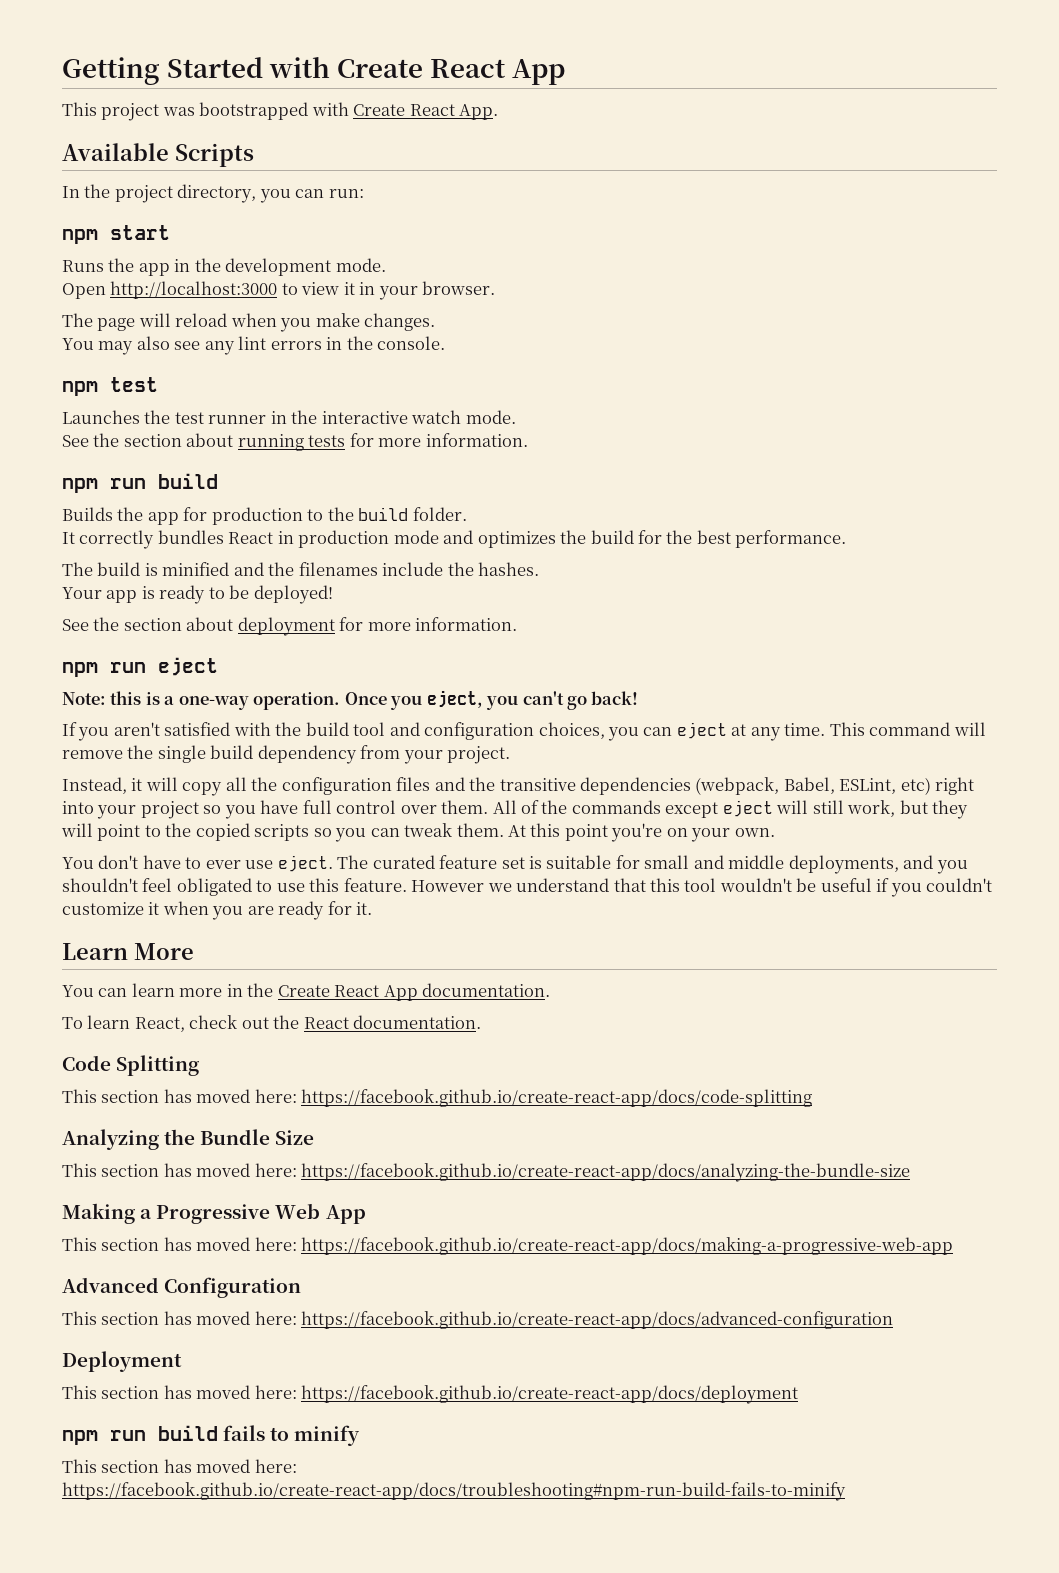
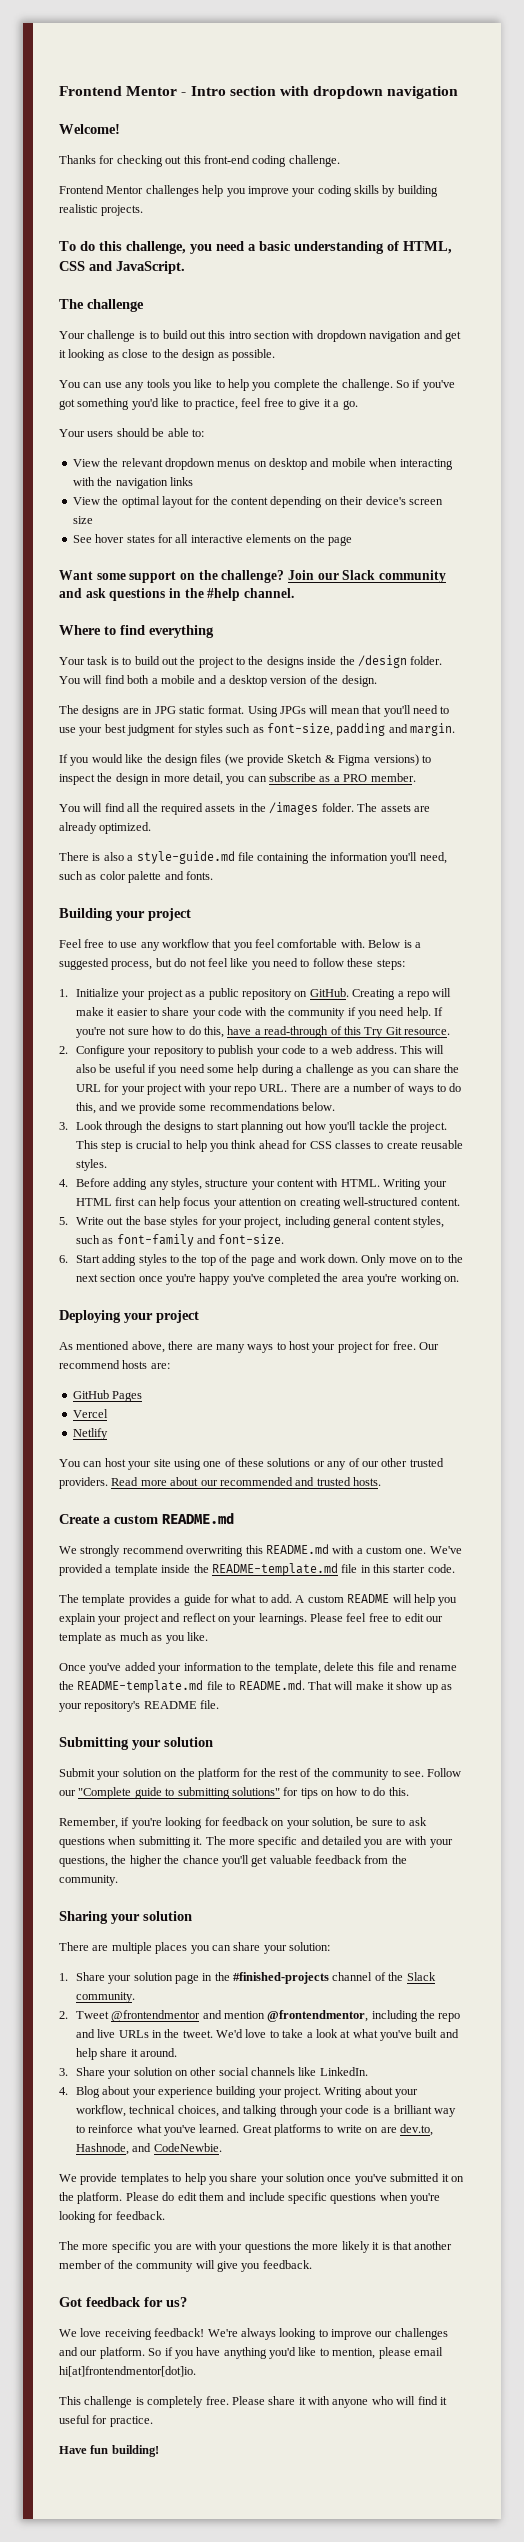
[62,57,566,85] [62,102,499,121] [62,143,254,167] [62,184,364,203] [62,225,170,244] [62,258,386,276] [62,281,496,300] [62,313,436,332] [62,336,446,355] [62,377,158,396] [62,410,516,424] [62,433,528,451] [62,473,218,493] [62,507,467,525] [62,530,847,549] [62,562,540,576] [62,585,333,604] [62,617,518,636] [62,657,218,677] [62,690,639,710] [62,722,986,741] [62,745,511,764] [62,777,975,796] [62,800,969,819] [61,823,775,842] [62,855,968,874] [62,878,993,897] [62,901,373,920] [62,943,194,960] [62,983,551,1001] [62,1015,482,1032] [62,1055,200,1076] [62,1089,813,1107] [62,1129,315,1150] [62,1163,911,1182] [62,1203,366,1224] [62,1237,954,1255] [62,1277,302,1298] [62,1311,894,1329] [62,1351,182,1372] [62,1385,799,1404] [62,1425,361,1446] [62,1459,297,1473] [62,1482,846,1501] Getting Started with Create React App // This project was bootstrapped with Create React App. // Available Scripts // In the project directory, you can run: // npm start // Runs the app in the development mode. // Open http://localhost:3000 to view it in your browser. // The page will reload when you make changes. // You may also see any lint errors in the console. // npm test // Launches the test runner in the interactive watch mode. // See the section about running tests for more information. // npm run build // Builds the app for production to the build folder. // It correctly bundles React in production mode and optimizes the build for the best performance. // The build is minified and the filenames include the hashes. // Your app is ready to be deployed! // See the section about deployment for more information. // npm run eject // Note: this is a one-way operation. Once you eject, you can't go back! // If you aren't satisfied with the build tool and configuration choices, you can eject at any time. This command will remove the single build dependency from your project. // Instead, it will copy all the configuration files and the transitive dependencies (webpack, Babel, ESLint, etc) right into your project so you have full control over them. All of the commands except eject will still work, but they will point to the copied scripts so you can tweak them. At this point you're on your own. // You don't have to ever use eject. The curated feature set is suitable for small and middle deployments, and you shouldn't feel obligated to use this feature. However we understand that this tool wouldn't be useful if you couldn't customize it when you are ready for it. // Learn More // You can learn more in the Create React App documentation. // To learn React, check out the React documentation. // Code Splitting // This section has moved here: https://facebook.github.io/create-react-app/docs/code-splitting // Analyzing the Bundle Size // This section has moved here: https://facebook.github.io/create-react-app/docs/analyzing-the-bundle-size // Making a Progressive Web App // This section has moved here: https://facebook.github.io/create-react-app/docs/making-a-progressive-web-app // Advanced Configuration // This section has moved here: https://facebook.github.io/create-react-app/docs/advanced-configuration // Deployment // This section has moved here: https://facebook.github.io/create-react-app/docs/deployment // npm run build fails to minify // This section has moved here: https://facebook.github.io/create-react-app/docs/troubleshooting#npm-run-build-fails-to-minify -> [59,86,459,99] [59,124,120,134] [59,155,340,167] [59,185,438,197] [59,204,144,216] [59,241,452,254] [59,261,185,274] [59,299,144,312] [59,330,461,342] [59,349,275,361] [59,379,455,391] [59,398,358,410] [59,428,204,437] [72,458,453,470] [72,477,193,489] [72,496,443,508] [72,516,93,524] [72,534,353,546] [59,570,446,583] [59,588,294,601] [59,625,214,638] [59,655,443,668] [59,675,377,687] [59,705,450,717] [59,723,456,736] [59,754,431,766] [59,773,416,785] [59,802,430,815] [59,822,152,834] [59,851,447,864] [59,871,213,883] [59,908,191,921] [59,939,421,951] [59,958,405,970] [59,988,452,1000] [75,1007,444,1019] [75,1026,451,1038] [59,1045,445,1057] [75,1064,460,1076] [75,1083,462,1095] [75,1102,336,1114] [59,1121,448,1133] [75,1140,464,1152] [75,1159,107,1171] [59,1178,447,1190] [75,1197,460,1209] [59,1216,444,1228] [75,1234,285,1247] [59,1254,463,1266] [75,1273,459,1285] [59,1310,199,1323] [59,1341,439,1353] [59,1360,170,1369] [72,1390,143,1402] [72,1409,108,1418] [72,1428,108,1440] [59,1458,444,1470] [59,1477,381,1489] [59,1512,234,1524] [59,1544,462,1557] [59,1563,455,1576] [59,1594,458,1606] [59,1613,443,1625] [59,1632,208,1644] [59,1662,457,1674] [59,1680,453,1693] [59,1700,220,1712] [59,1737,213,1750] [59,1768,462,1780] [59,1787,409,1799] [59,1817,427,1829] [59,1836,453,1848] [59,1855,407,1867] [59,1875,118,1886] [59,1911,192,1924] [59,1942,330,1954] [59,1972,436,1984] [75,1992,135,2003] [59,2010,461,2022] [75,2029,459,2041] [75,2048,177,2060] [59,2067,368,2079] [59,2086,419,2098] [75,2105,456,2117] [75,2124,433,2136] [75,2143,222,2155] [59,2173,464,2185] [59,2192,441,2204] [59,2211,165,2223] [59,2241,453,2253] [59,2260,312,2272] [59,2297,187,2307] [59,2328,448,2340] [59,2347,443,2359] [59,2366,196,2377] [59,2396,447,2408] [59,2415,153,2427] [59,2445,159,2457] Frontend Mentor - Intro section with dropdown navigation // Welcome! // Thanks for checking out this front-end coding challenge. // Frontend Mentor challenges help you improve your coding skills by building realistic projects. // To do this challenge, you need a basic understanding of HTML, CSS and JavaScript. // The challenge // Your challenge is to build out this intro section with dropdown navigation and get it looking as close to the design as possible. // You can use any tools you like to help you complete the challenge. So if you've got something you'd like to practice, feel free to give it a go. // Your users should be able to: // View the relevant dropdown menus on desktop and mobile when interacting with the navigation links // View the optimal layout for the content depending on their device's screen size // See hover states for all interactive elements on the page // Want some support on the challenge? Join our Slack community and ask questions in the #help channel. // Where to find everything // Your task is to build out the project to the designs inside the /design folder. You will find both a mobile and a desktop version of the design. // The designs are in JPG static format. Using JPGs will mean that you'll need to use your best judgment for styles such as font-size, padding and margin. // If you would like the design files (we provide Sketch & Figma versions) to inspect the design in more detail, you can subscribe as a PRO member. // You will find all the required assets in the /images folder. The assets are already optimized. // There is also a style-guide.md file containing the information you'll need, such as color palette and fonts. // Building your project // Feel free to use any workflow that you feel comfortable with. Below is a suggested process, but do not feel like you need to follow these steps: // 1. Initialize your project as a public repository on GitHub. Creating a repo will make it easier to share your code with the community if you need help. If you're not sure how to do this, have a read-through of this Try Git resource. // 2. Configure your repository to publish your code to a web address. This will also be useful if you need some help during a challenge as you can share the URL for your project with your repo URL. There are a number of ways to do this, and we provide some recommendations below. // 3. Look through the designs to start planning out how you'll tackle the project. This step is crucial to help you think ahead for CSS classes to create reusable styles. // 4. Before adding any styles, structure your content with HTML. Writing your HTML first can help focus your attention on creating well-structured content. // 5. Write out the base styles for your project, including general content styles, such as font-family and font-size. // 6. Start adding styles to the top of the page and work down. Only move on to the next section once you're happy you've completed the area you're working on. // Deploying your project // As mentioned above, there are many ways to host your project for free. Our recommend hosts are: // GitHub Pages // Vercel // Netlify // You can host your site using one of these solutions or any of our other trusted providers. Read more about our recommended and trusted hosts. // Create a custom README.md // We strongly recommend overwriting this README.md with a custom one. We've provided a template inside the README-template.md file in this starter code. // The template provides a guide for what to add. A custom README will help you explain your project and reflect on your learnings. Please feel free to edit our template as much as you like. // Once you've added your information to the template, delete this file and rename the README-template.md file to README.md. That will make it show up as your repository's README file. // Submitting your solution // Submit your solution on the platform for the rest of the community to see. Follow our "Complete guide to submitting solutions" for tips on how to do this. // Remember, if you're looking for feedback on your solution, be sure to ask questions when submitting it. The more specific and detailed you are with your questions, the higher the chance you'll get valuable feedback from the community. // Sharing your solution // There are multiple places you can share your solution: // 1. Share your solution page in the #finished-projects channel of the Slack community. // 2. Tweet @frontendmentor and mention @frontendmentor, including the repo and live URLs in the tweet. We'd love to take a look at what you've built and help share it around. // 3. Share your solution on other social channels like LinkedIn. // 4. Blog about your experience building your project. Writing about your workflow, technical choices, and talking through your code is a brilliant way to reinforce what you've learned. Great platforms to write on are dev.to, Hashnode, and CodeNewbie. // We provide templates to help you share your solution once you've submitted it on the platform. Please do edit them and include specific questions when you're looking for feedback. // The more specific you are with your questions the more likely it is that another member of the community will give you feedback. // Got feedback for us? // We love receiving feedback! We're always looking to improve our challenges and our platform. So if you have anything you'd like to mention, please email hi[at]frontendmentor[dot]io. // This challenge is completely free. Please share it with anyone who will find it useful for practice. // Have fun building!

